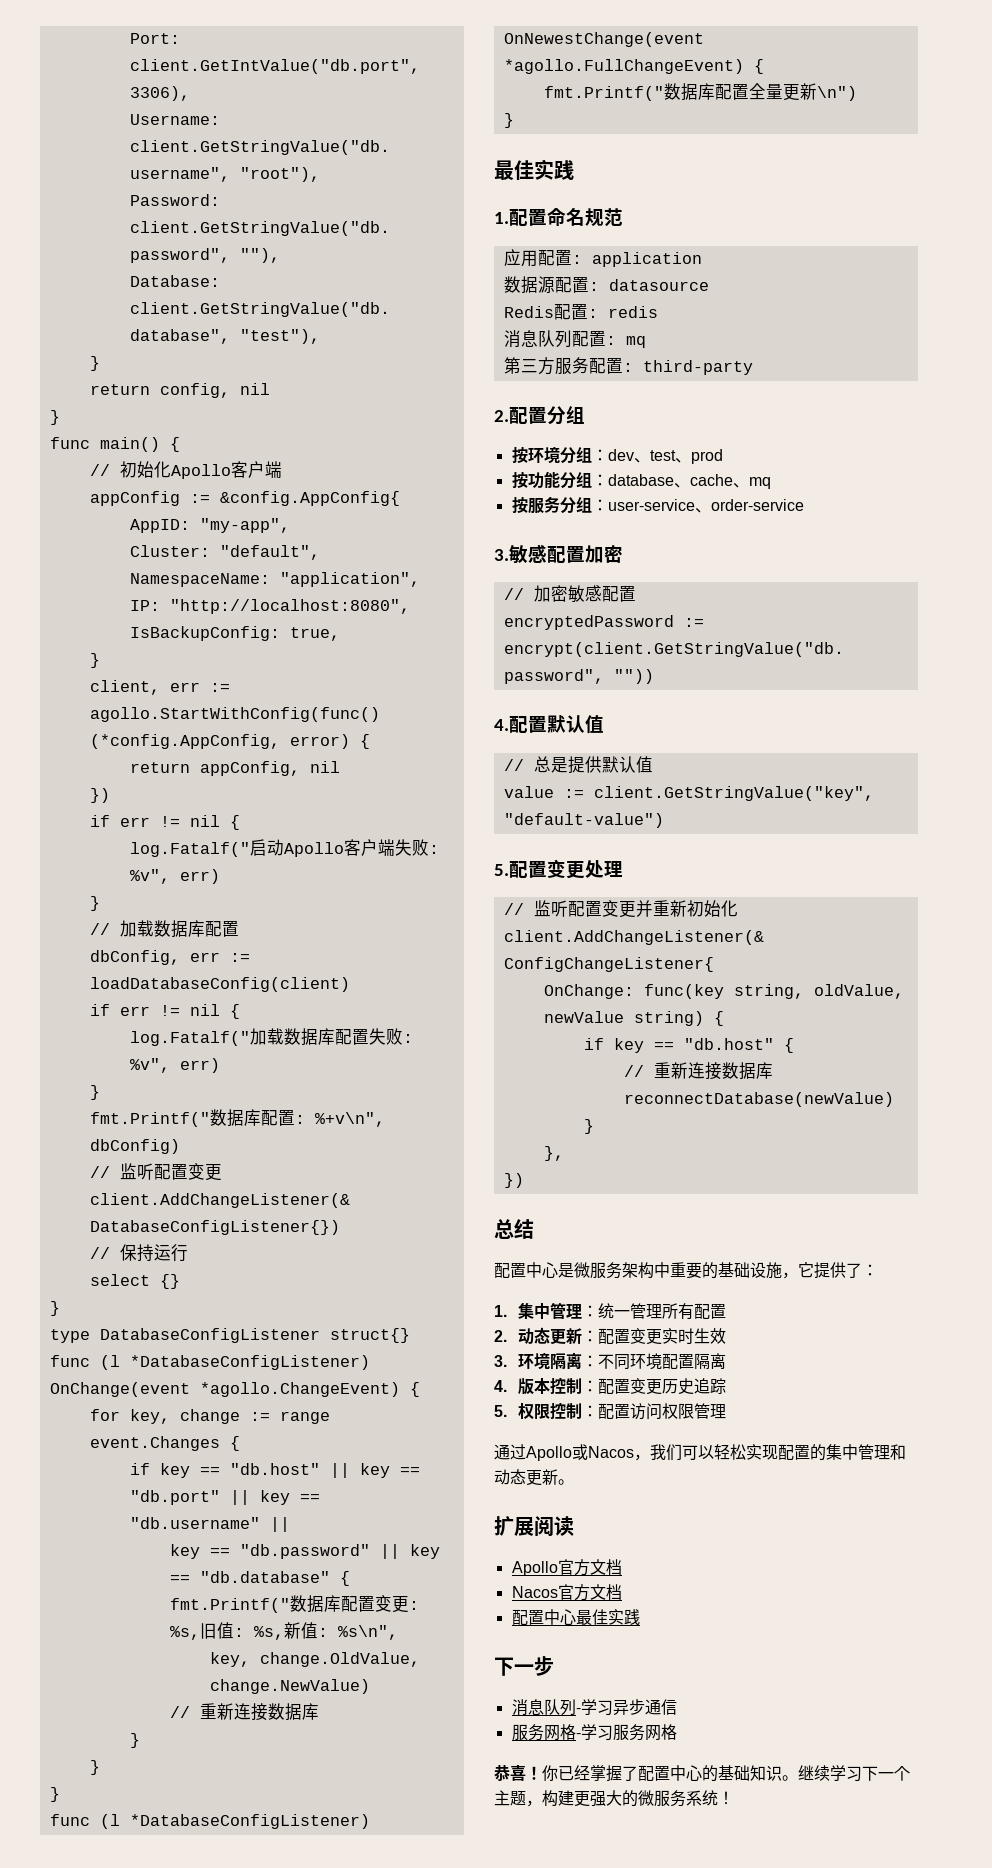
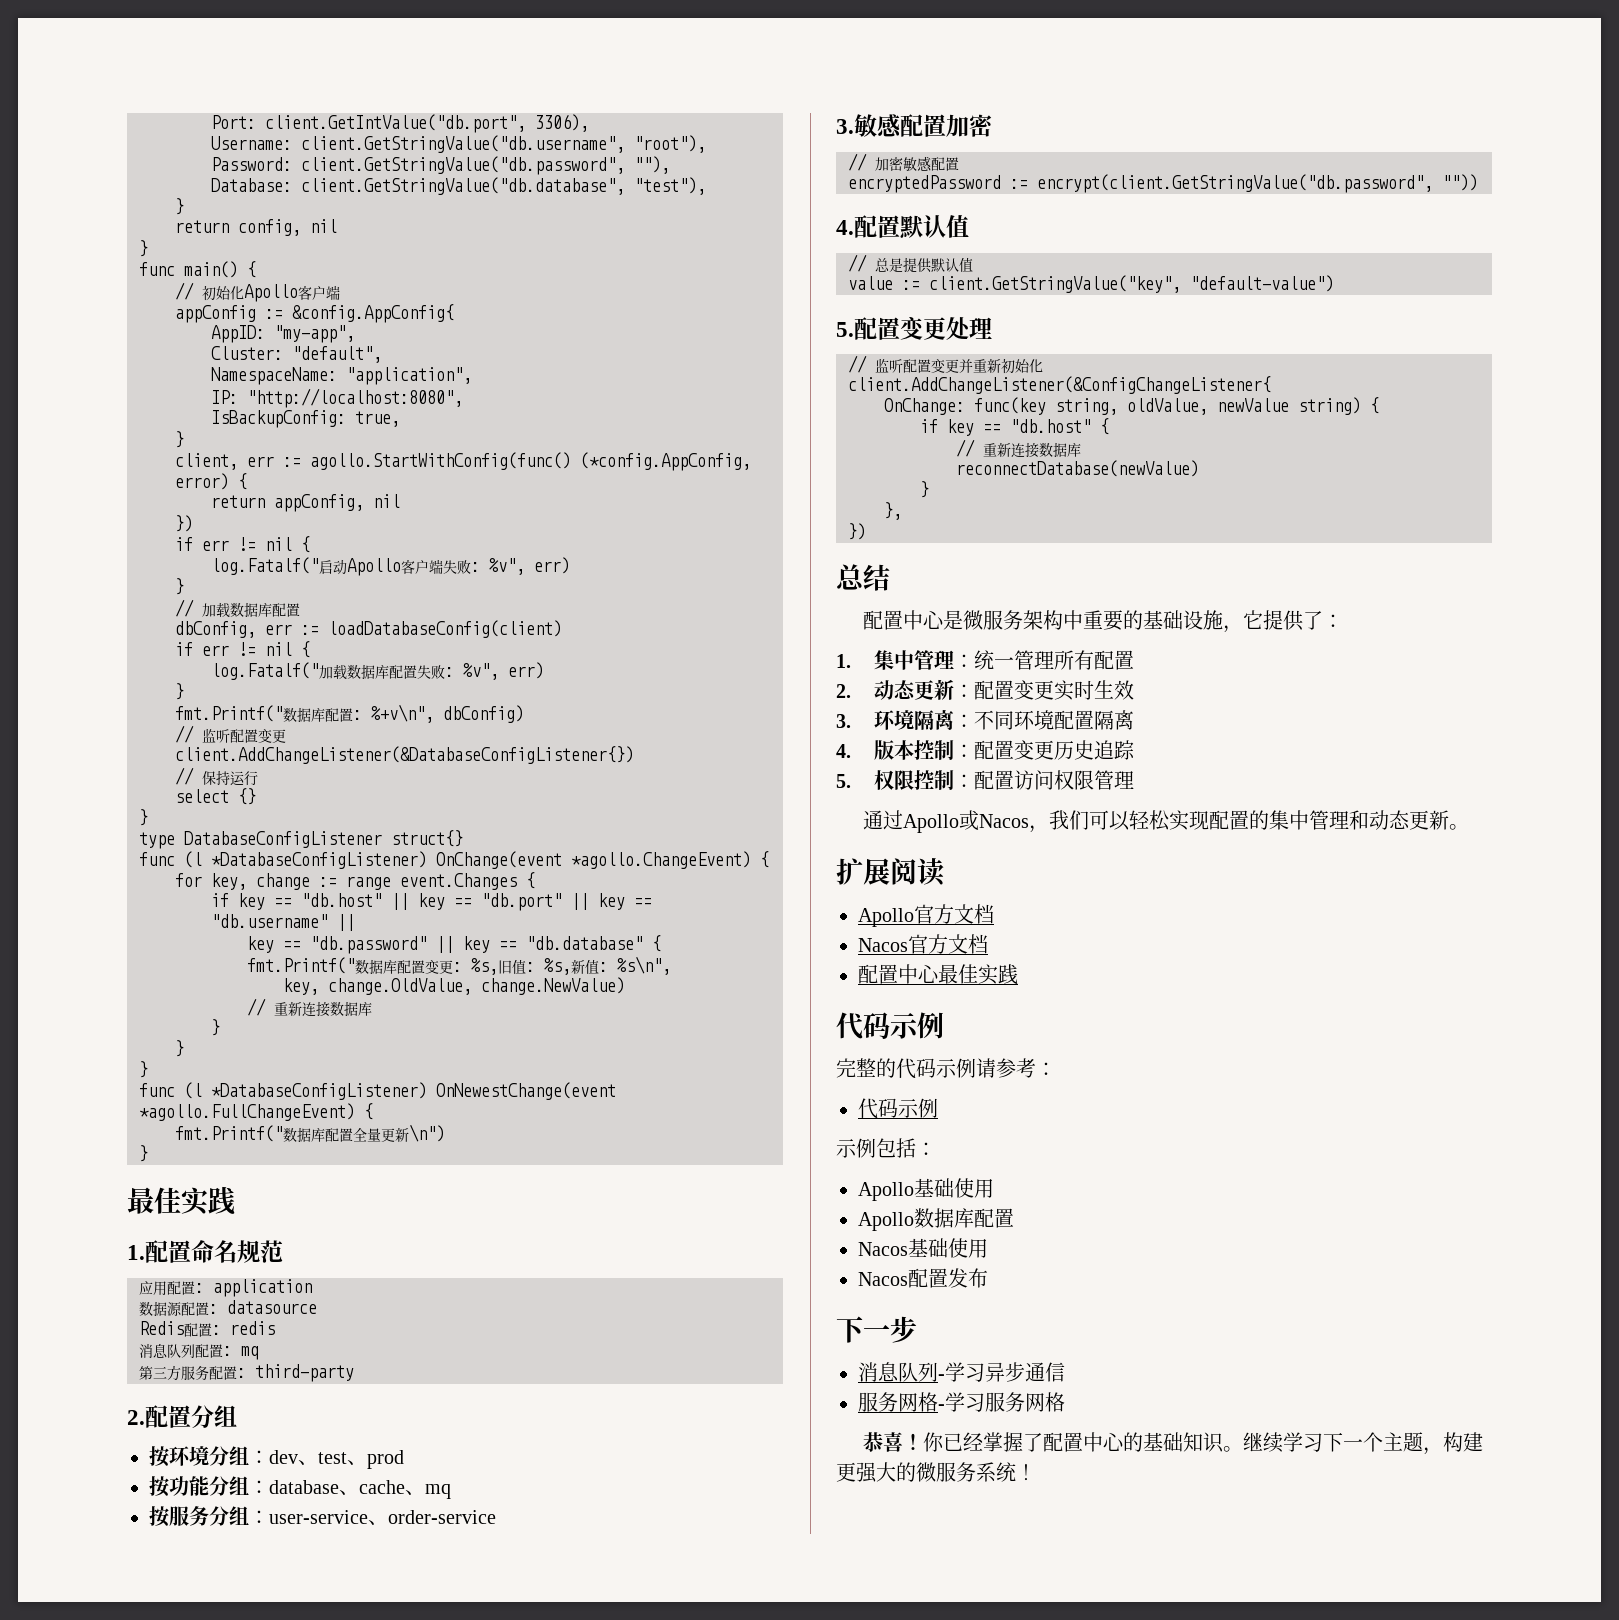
(640, 1617) none -> [836,1012,944,1040] [836,1058,1056,1079] [858,1098,938,1119] [836,1138,936,1158] [858,1178,994,1201] [858,1208,1014,1231] [858,1238,988,1258] [858,1268,988,1288] // 代码示例 // 完整的代码示例请参考： // 代码示例 // 示例包括： // Apollo基础使用 // Apollo数据库配置 // Nacos基础使用 // Nacos配置发布

